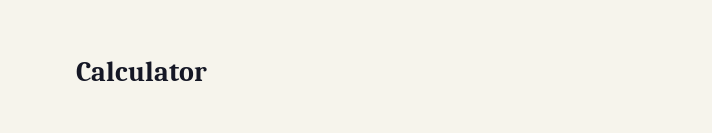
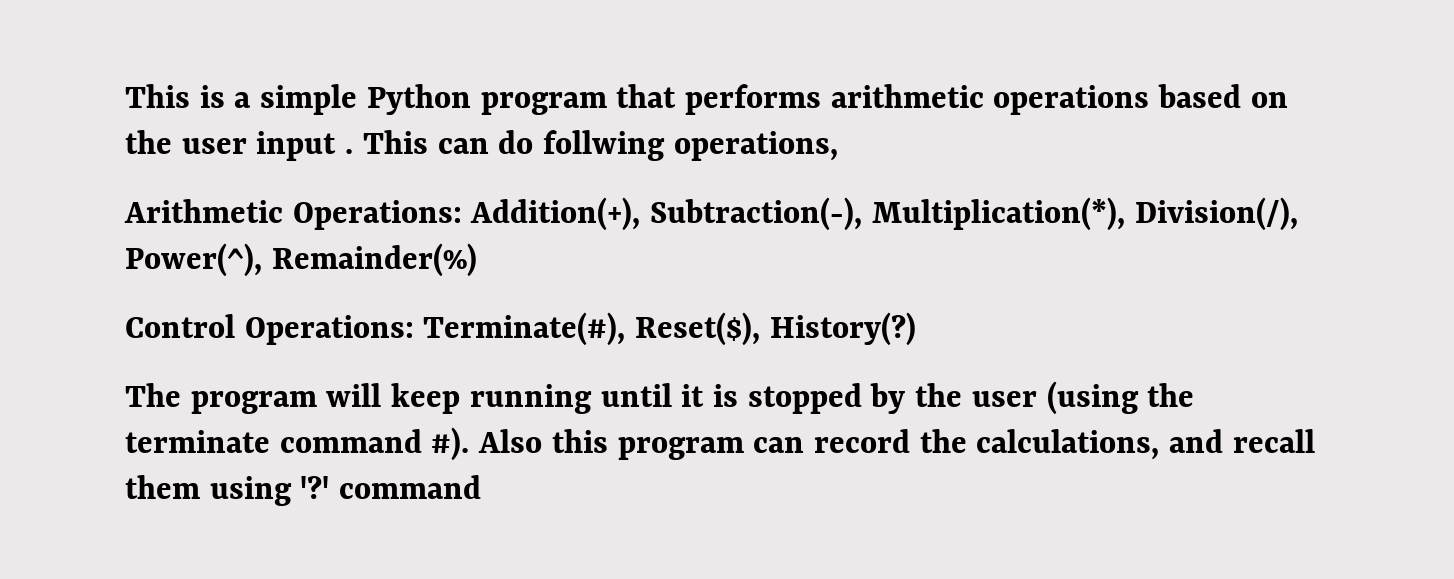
[76,61,207,81] Calculator -> [125,84,1288,115] [125,130,838,161] [124,197,1298,231] [125,243,477,277] [125,312,916,346] [125,381,1195,415] [125,427,1315,461] [125,475,482,506] This is a simple Python program that performs arithmetic operations based on the user input . This can do follwing operations, // Arithmetic Operations: Addition(+), Subtraction(-), Multiplication(*), Division(/), Power(^), Remainder(%) // Control Operations: Terminate(#), Reset($), History(?) // The program will keep running until it is stopped by the user (using the terminate command #). Also this program can record the calculations, and recall them using '?' command

